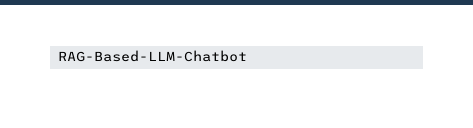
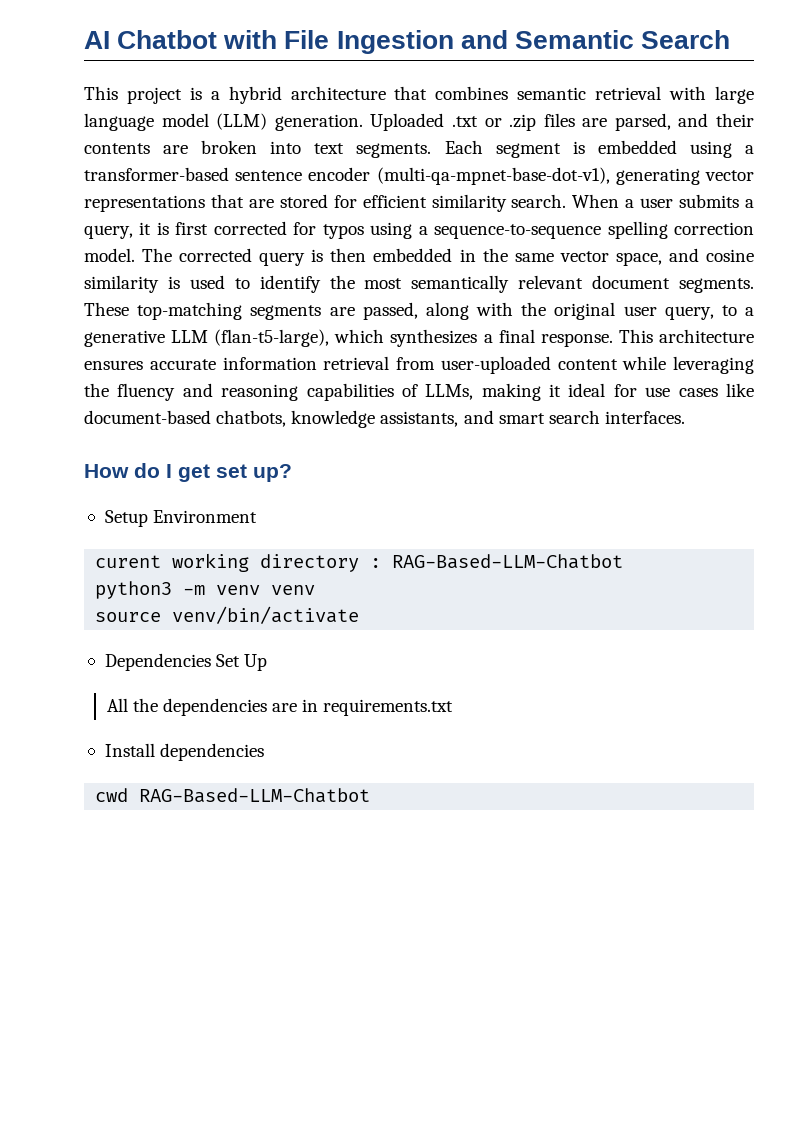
(58, 56) none -> [84,30,731,54] [84,86,754,104] [84,113,754,131] [84,140,755,158] [84,167,755,185] [84,194,754,212] [84,221,755,239] [84,248,755,266] [84,275,754,293] [84,302,754,320] [84,329,755,347] [84,356,754,374] [84,383,754,401] [84,410,685,428] [84,463,292,482] [104,510,258,527] [95,553,624,572] [95,581,316,599] [95,606,360,624] [104,653,268,671] [106,698,454,716] [104,743,265,761] [95,788,129,802] AI Chatbot with File Ingestion and Semantic Search // This project is a hybrid architecture that combines semantic retrieval with large language model (LLM) generation. Uploaded .txt or .zip files are parsed, and their contents are broken into text segments. Each segment is embedded using a transformer-based sentence encoder (multi-qa-mpnet-base-dot-v1), generating vector representations that are stored for efficient similarity search. When a user submits a query, it is first corrected for typos using a sequence-to-sequence spelling correction model. The corrected query is then embedded in the same vector space, and cosine similarity is used to identify the most semantically relevant document segments. These top-matching segments are passed, along with the original user query, to a generative LLM (flan-t5-large), which synthesizes a final response. This architecture ensures accurate information retrieval from user-uploaded content while leveraging the fluency and reasoning capabilities of LLMs, making it ideal for use cases like document-based chatbots, knowledge assistants, and smart search interfaces. // How do I get set up? // Setup Environment // curent working directory : RAG-Based-LLM-Chatbot // python3 -m venv venv // source venv/bin/activate // Dependencies Set Up // All the dependencies are in requirements.txt // Install dependencies // cwd

